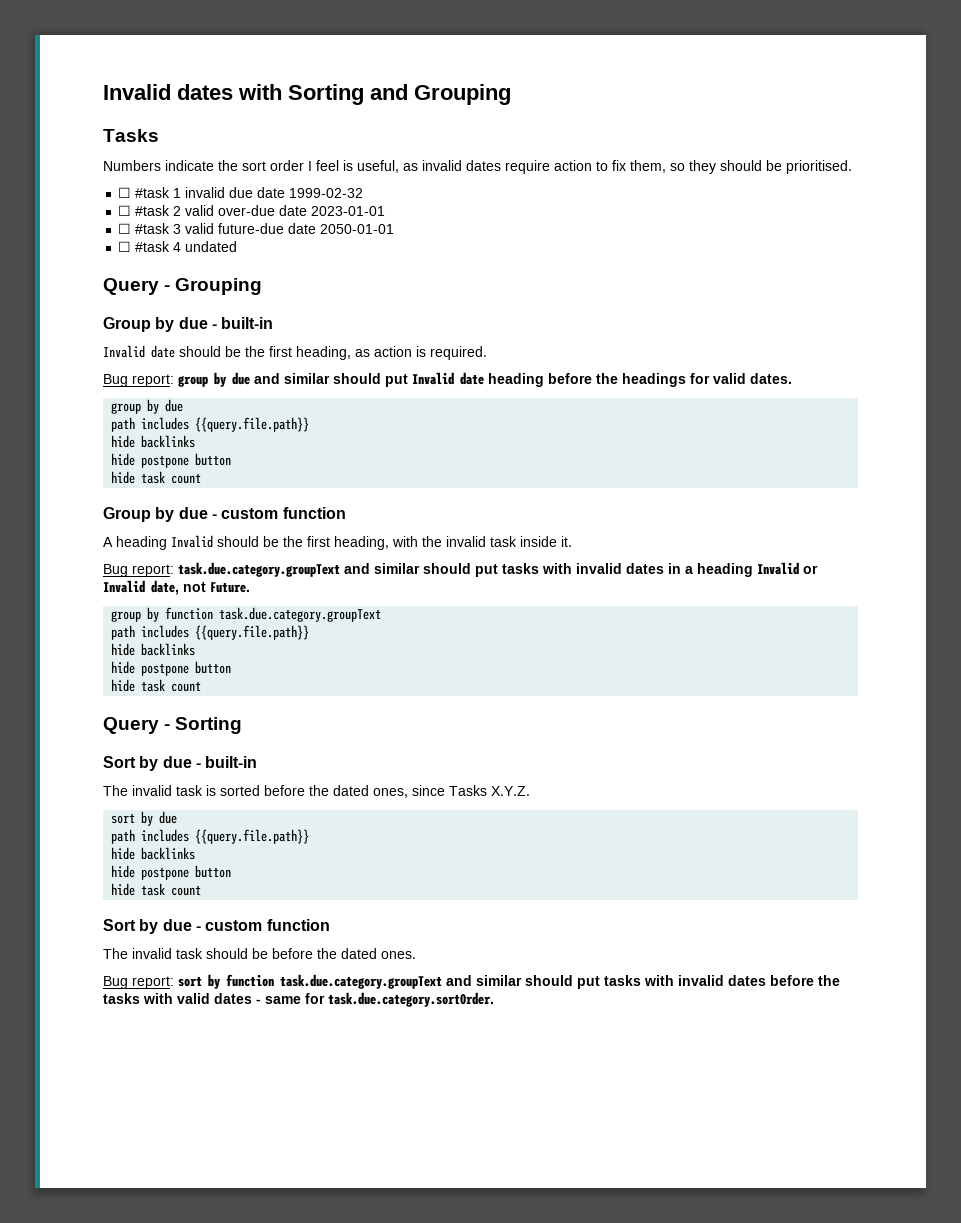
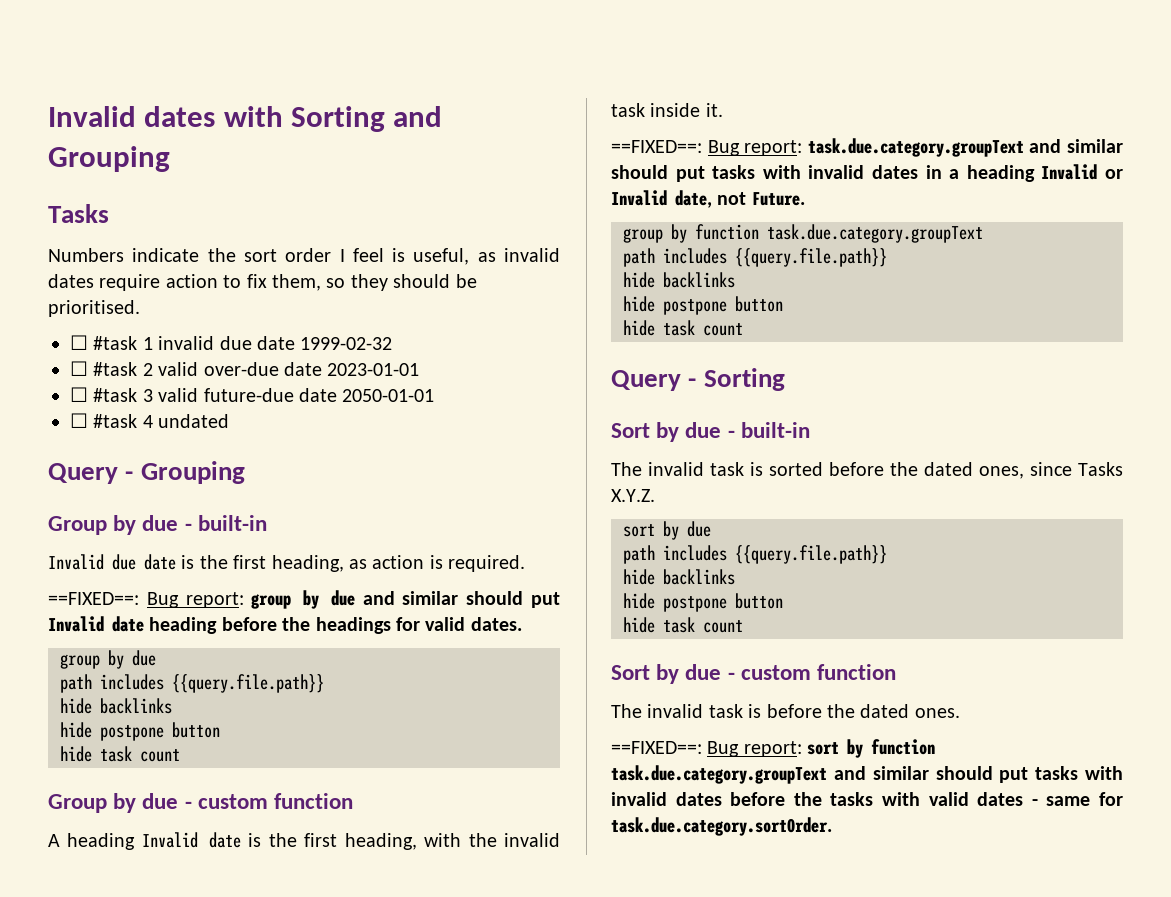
[151,345,241,358] date should be -> [112,554,195,570] due date is
(487, 353) none -> [48,592,139,605] ==FIXED==:
[217,536,279,547] should be -> [208,832,262,848] date is
(572, 541) none -> [611,140,702,153] ==FIXED==:
[206,948,268,959] should be -> [748,704,762,718] is
(416, 955) none -> [611,741,702,754] ==FIXED==:

